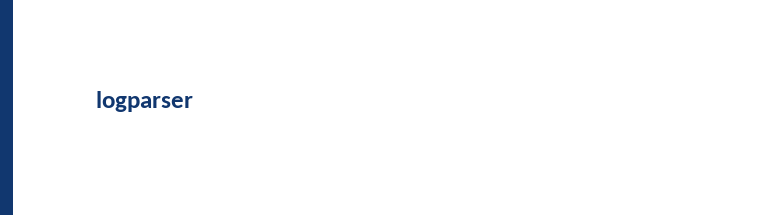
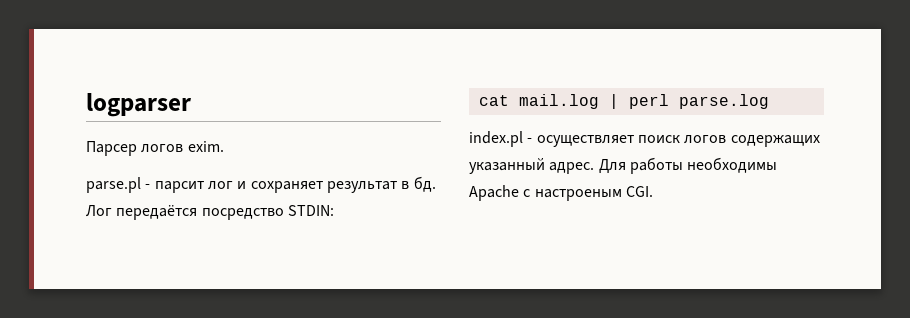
(193, 101) none -> [86,141,224,156] [86,176,436,193] [86,205,334,220] [478,94,769,109] [469,131,820,147] [469,157,778,174] [469,185,653,201] // Парсер логов exim. // parse.pl - парсит лог и сохраняет результат в бд. Лог передаётся посредство STDIN: // cat mail.log | perl parse.log // index.pl - осуществляет поиск логов содержащих указанный адрес. Для работы необходимы Apache с настроеным CGI.

